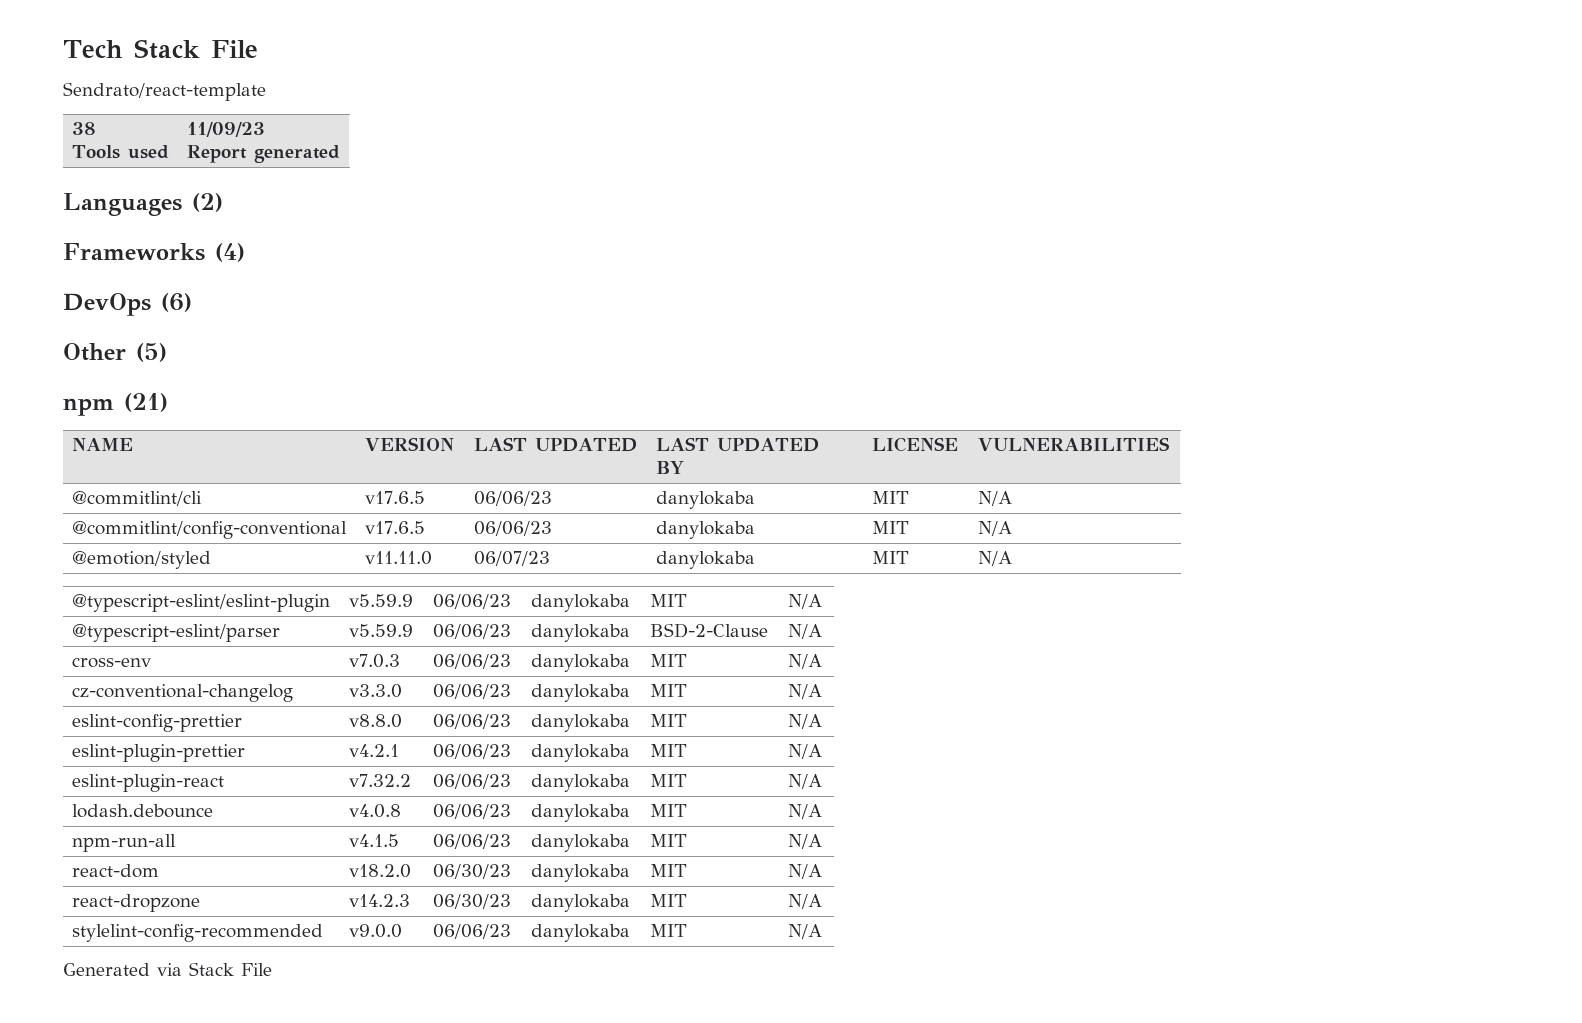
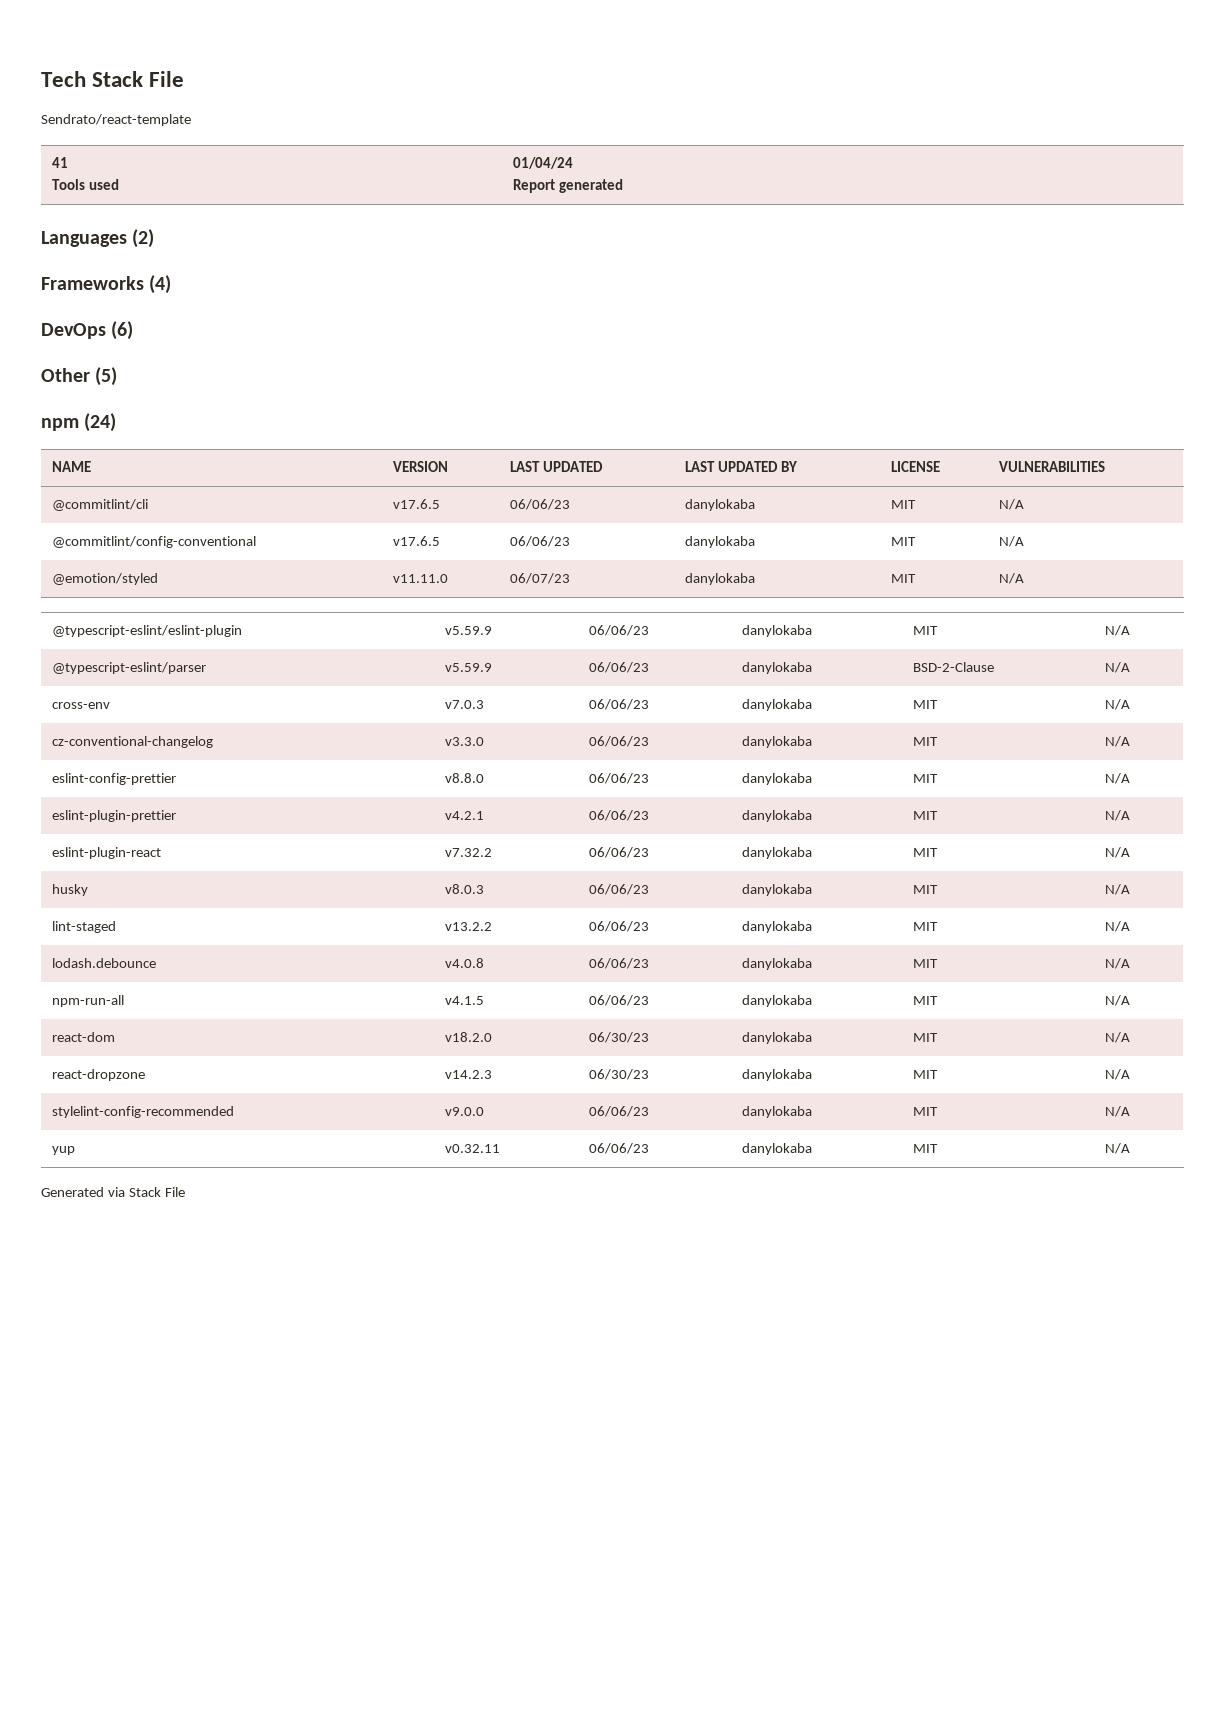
[72,122,97,135] 38 -> [51,157,68,168] 41
[187,122,266,137] 11/09/23 -> [512,157,573,169] 01/04/24
[124,393,168,412] (21) -> [84,413,117,432] (24)
(823, 781) none -> [51,884,88,896] [444,884,484,894] [588,884,649,895] [741,884,812,896] [912,885,938,894] [1104,884,1130,895] [51,921,116,933] [444,922,492,931] [588,921,649,932] [741,921,812,933] [912,922,938,931] [1104,921,1130,932] // husky | v8.0.3 | 06/06/23 | danylokaba | MIT | N/A // lint-staged | v13.2.2 | 06/06/23 | danylokaba | MIT | N/A
(823, 931) none -> [51,1146,75,1155] [444,1144,500,1153] [588,1143,649,1154] [741,1143,812,1155] [912,1144,938,1153] [1104,1143,1130,1154] // yup | v0.32.11 | 06/06/23 | danylokaba | MIT | N/A

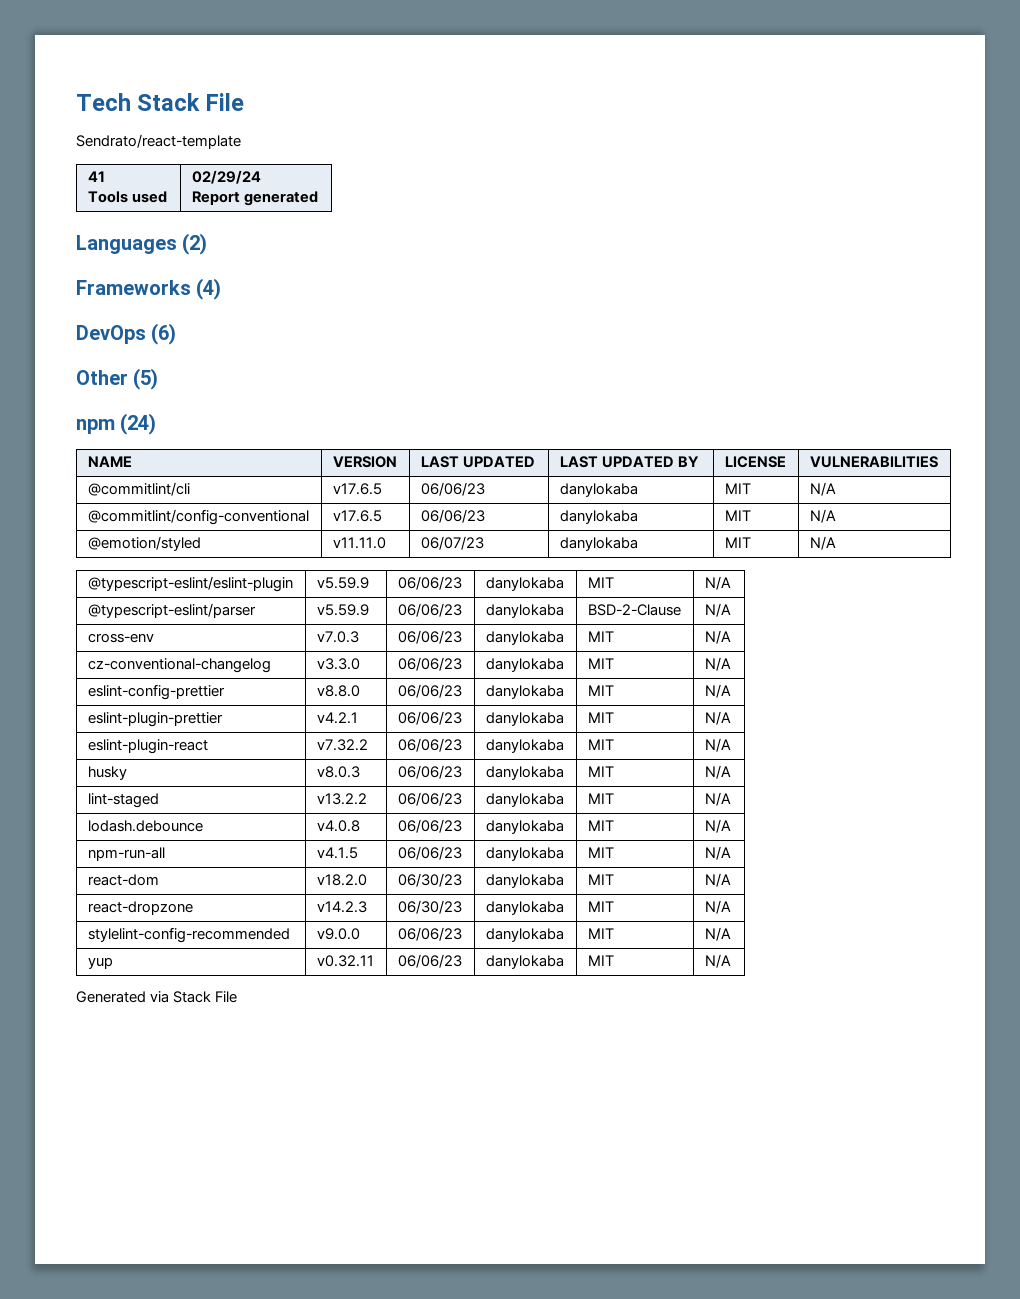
[512,157,573,169] 01/04/24 -> [191,170,261,184] 02/29/24

